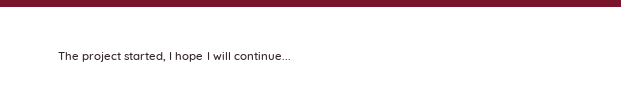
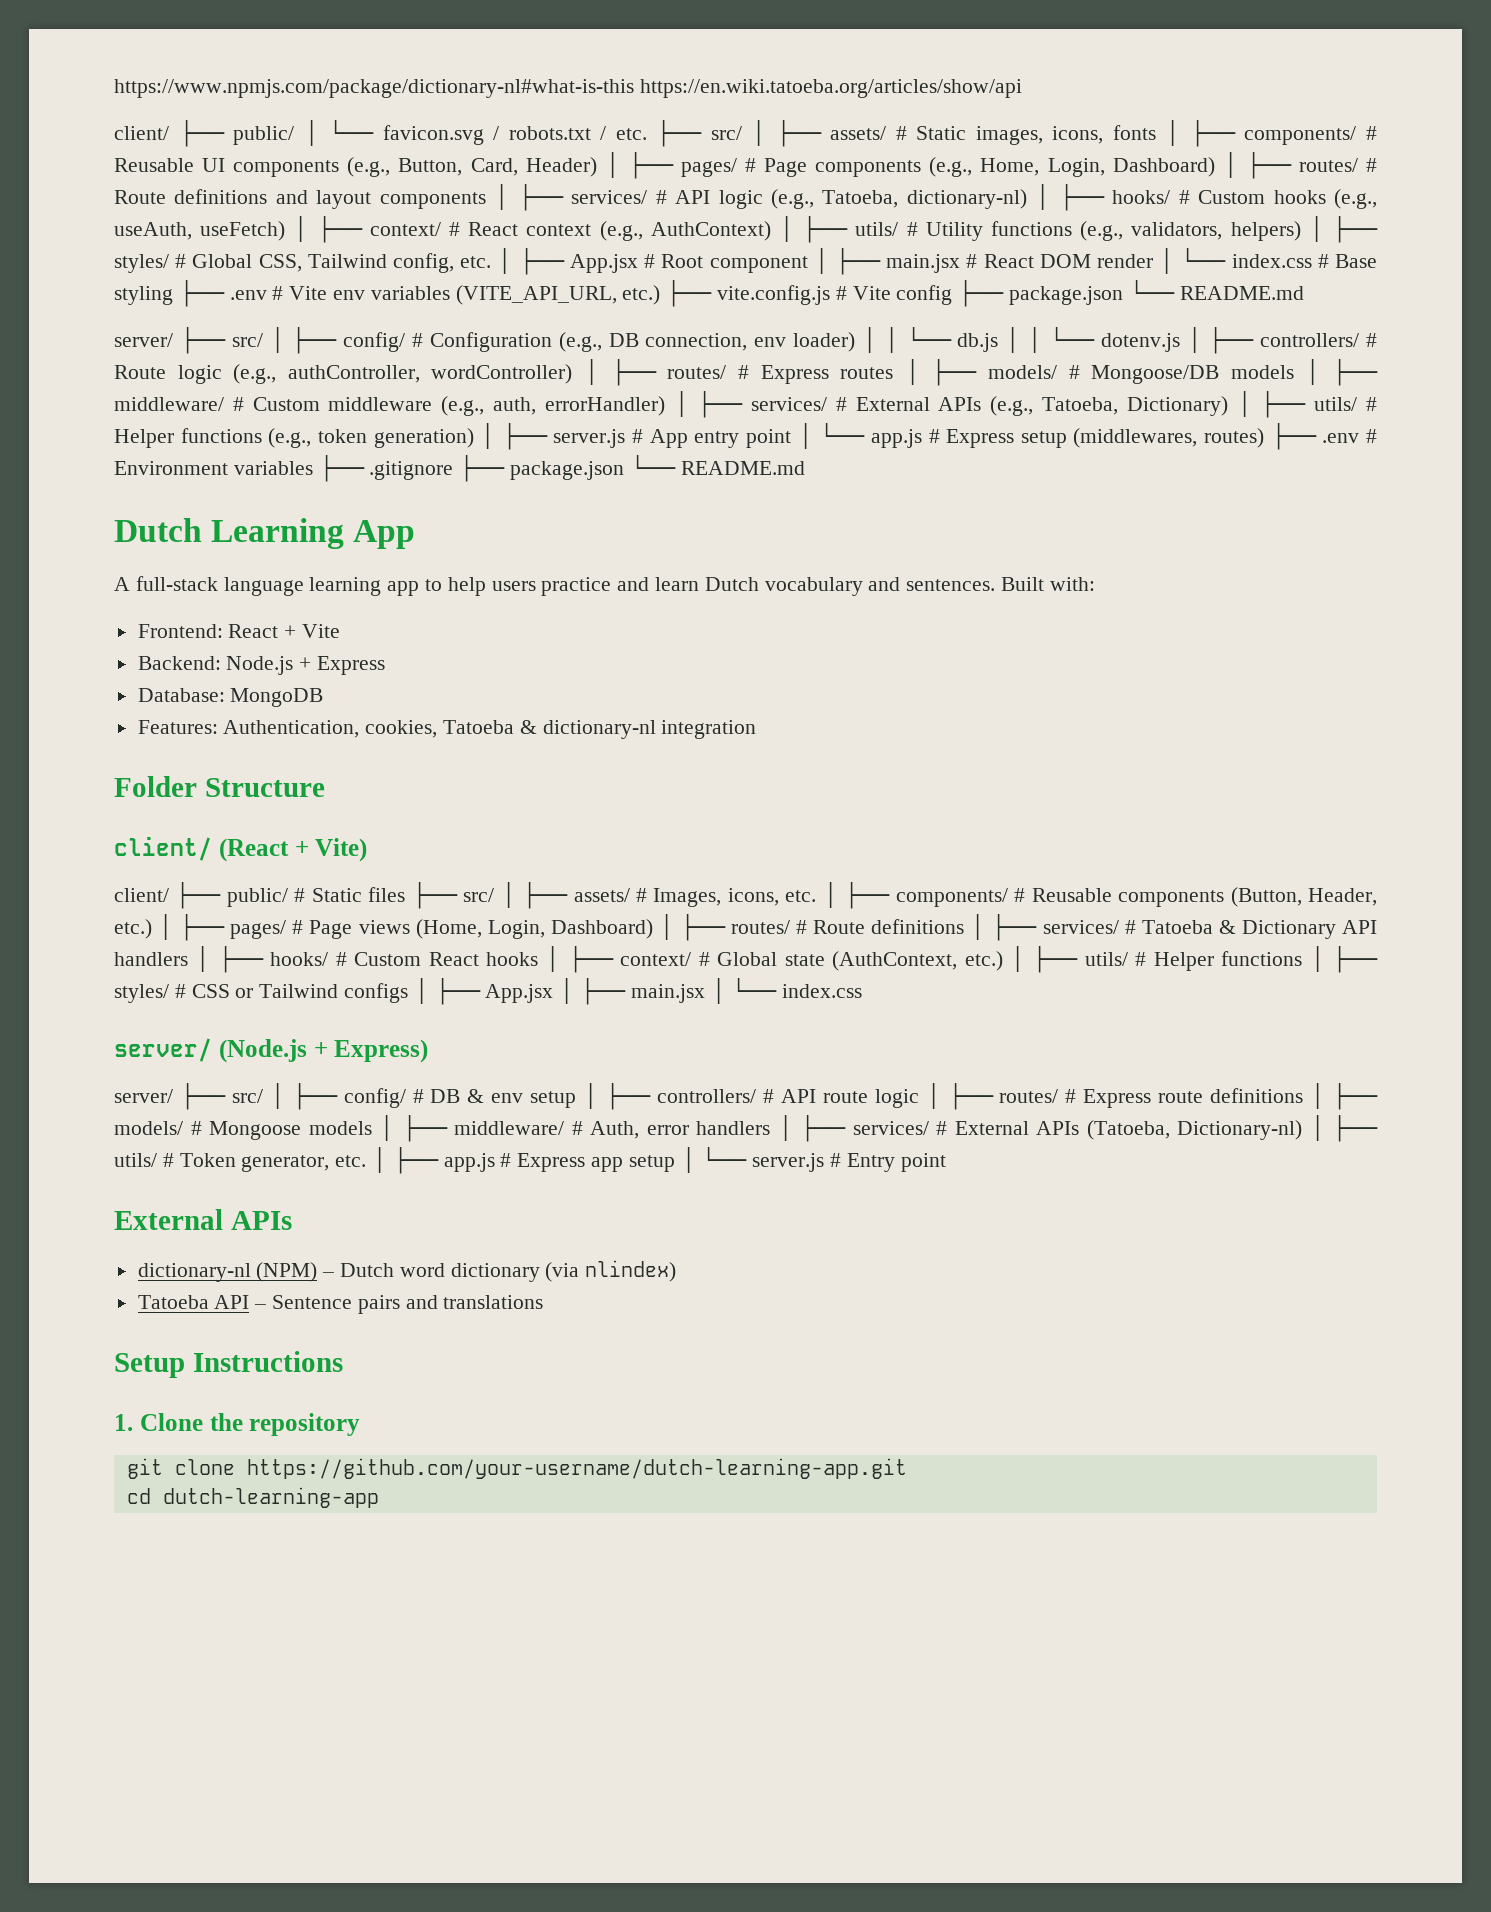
[58,52,291,62] The project started, I hope I will continue... -> [114,79,1022,98] [114,120,1377,147] [114,152,1377,179] [114,184,1378,211] [114,216,1379,243] [114,248,1377,275] [114,280,1304,307] [114,327,1377,354] [114,359,1378,386] [114,391,1378,418] [114,423,1378,450] [114,455,805,482] [114,518,416,549] [114,576,1095,596] [137,624,341,638] [137,656,386,675] [137,688,324,707] [137,720,757,739] [114,776,325,797] [114,837,368,862] [114,882,1378,909] [114,914,1378,941] [114,946,1378,973] [114,978,863,1005] [114,1038,429,1063] [114,1083,1378,1110] [114,1115,1378,1142] [114,1147,946,1174] [114,1209,292,1230] [137,1260,677,1282] [137,1295,544,1314] [114,1351,343,1378] [114,1413,361,1436] [126,1458,907,1479] [126,1487,379,1508] https://www.npmjs.com/package/dictionary-nl#what-is-this https://en.wiki.tatoeba.org/articles/show/api // client/ ├── public/ │ └── favicon.svg / robots.txt / etc. ├── src/ │ ├── assets/ # Static images, icons, fonts │ ├── components/ # Reusable UI components (e.g., Button, Card, Header) │ ├── pages/ # Page components (e.g., Home, Login, Dashboard) │ ├── routes/ # Route definitions and layout components │ ├── services/ # API logic (e.g., Tatoeba, dictionary-nl) │ ├── hooks/ # Custom hooks (e.g., useAuth, useFetch) │ ├── context/ # React context (e.g., AuthContext) │ ├── utils/ # Utility functions (e.g., validators, helpers) │ ├── styles/ # Global CSS, Tailwind config, etc. │ ├── App.jsx # Root component │ ├── main.jsx # React DOM render │ └── index.css # Base styling ├── .env # Vite env variables (VITE_API_URL, etc.) ├── vite.config.js # Vite config ├── package.json └── README.md // server/ ├── src/ │ ├── config/ # Configuration (e.g., DB connection, env loader) │ │ └── db.js │ │ └── dotenv.js │ ├── controllers/ # Route logic (e.g., authController, wordController) │ ├── routes/ # Express routes │ ├── models/ # Mongoose/DB models │ ├── middleware/ # Custom middleware (e.g., auth, errorHandler) │ ├── services/ # External APIs (e.g., Tatoeba, Dictionary) │ ├── utils/ # Helper functions (e.g., token generation) │ ├── server.js # App entry point │ └── app.js # Express setup (middlewares, routes) ├── .env # Environment variables ├── .gitignore ├── package.json └── README.md // Dutch Learning App // A full-stack language learning app to help users practice and learn Dutch vocabulary and sentences. Built with: // Frontend: React + Vite // Backend: Node.js + Express // Database: MongoDB // Features: Authentication, cookies, Tatoeba & dictionary-nl integration // Folder Structure // client/ (React + Vite) // client/ ├── public/ # Static files ├── src/ │ ├── assets/ # Images, icons, etc. │ ├── components/ # Reusable components (Button, Header, etc.) │ ├── pages/ # Page views (Home, Login, Dashboard) │ ├── routes/ # Route definitions │ ├── services/ # Tatoeba & Dictionary API handlers │ ├── hooks/ # Custom React hooks │ ├── context/ # Global state (AuthContext, etc.) │ ├── utils/ # Helper functions │ ├── styles/ # CSS or Tailwind configs │ ├── App.jsx │ ├── main.jsx │ └── index.css // server/ (Node.js + Express) // server/ ├── src/ │ ├── config/ # DB & env setup │ ├── controllers/ # API route logic │ ├── routes/ # Express route definitions │ ├── models/ # Mongoose models │ ├── middleware/ # Auth, error handlers │ ├── services/ # External APIs (Tatoeba, Dictionary-nl) │ ├── utils/ # Token generator, etc. │ ├── app.js # Express app setup │ └── server.js # Entry point // External APIs // dictionary-nl (NPM) – Dutch word dictionary (via nlindex) // Tatoeba API – Sentence pairs and translations // Setup Instructions // 1. Clone the repository // git clone https://github.com/your-username/dutch-learning-app.git // cd dutch-learning-app

